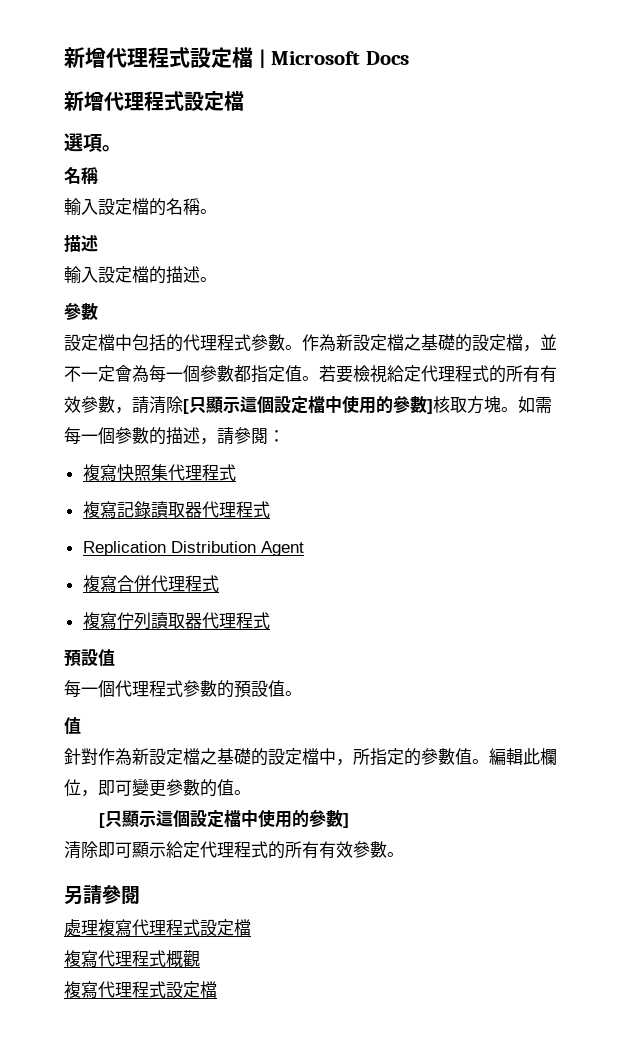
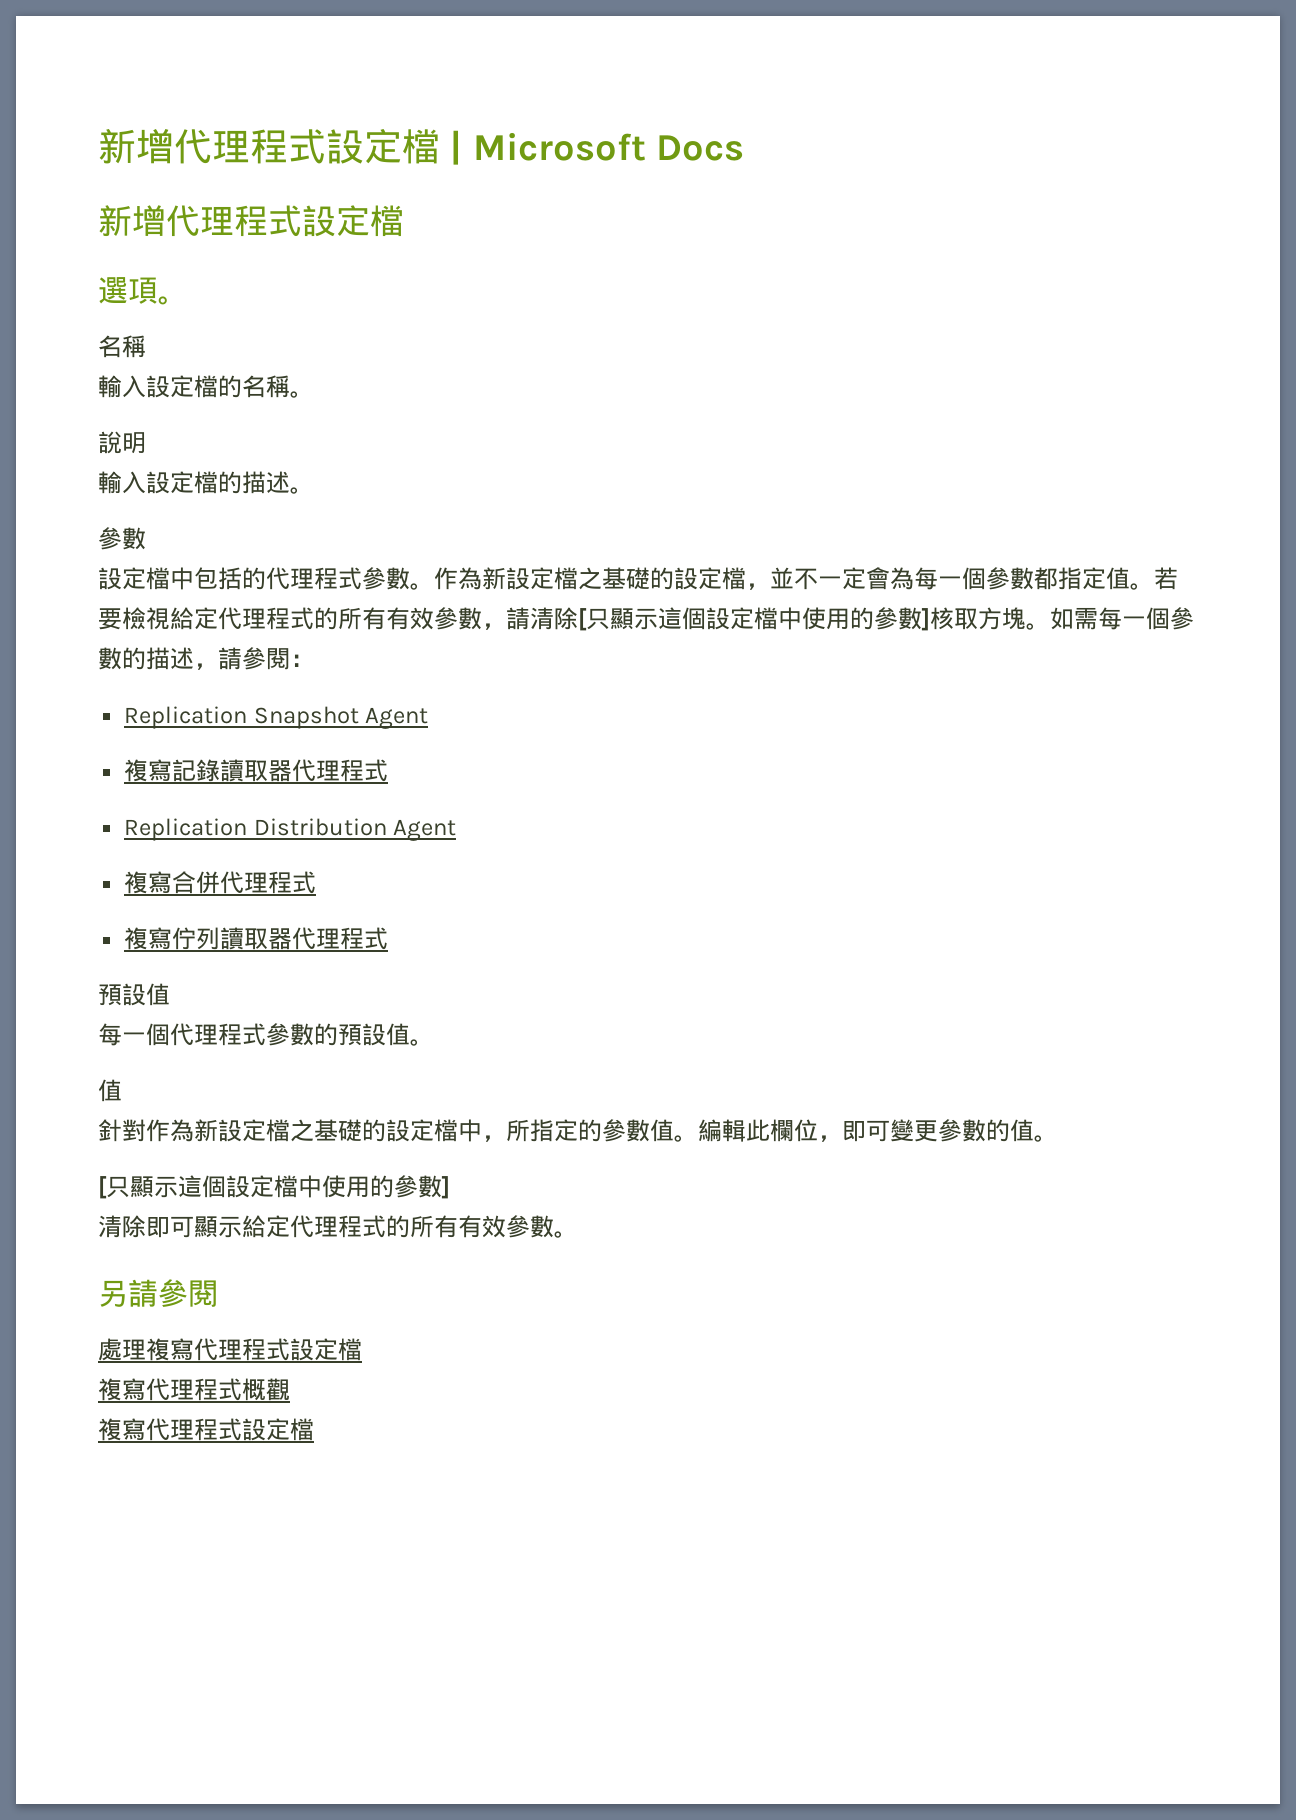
[64,235,98,252] 描述 -> [98,431,146,454] 說明
[82,464,236,482] 複寫快照集代理程式 -> [124,706,429,729] Replication Snapshot Agent

